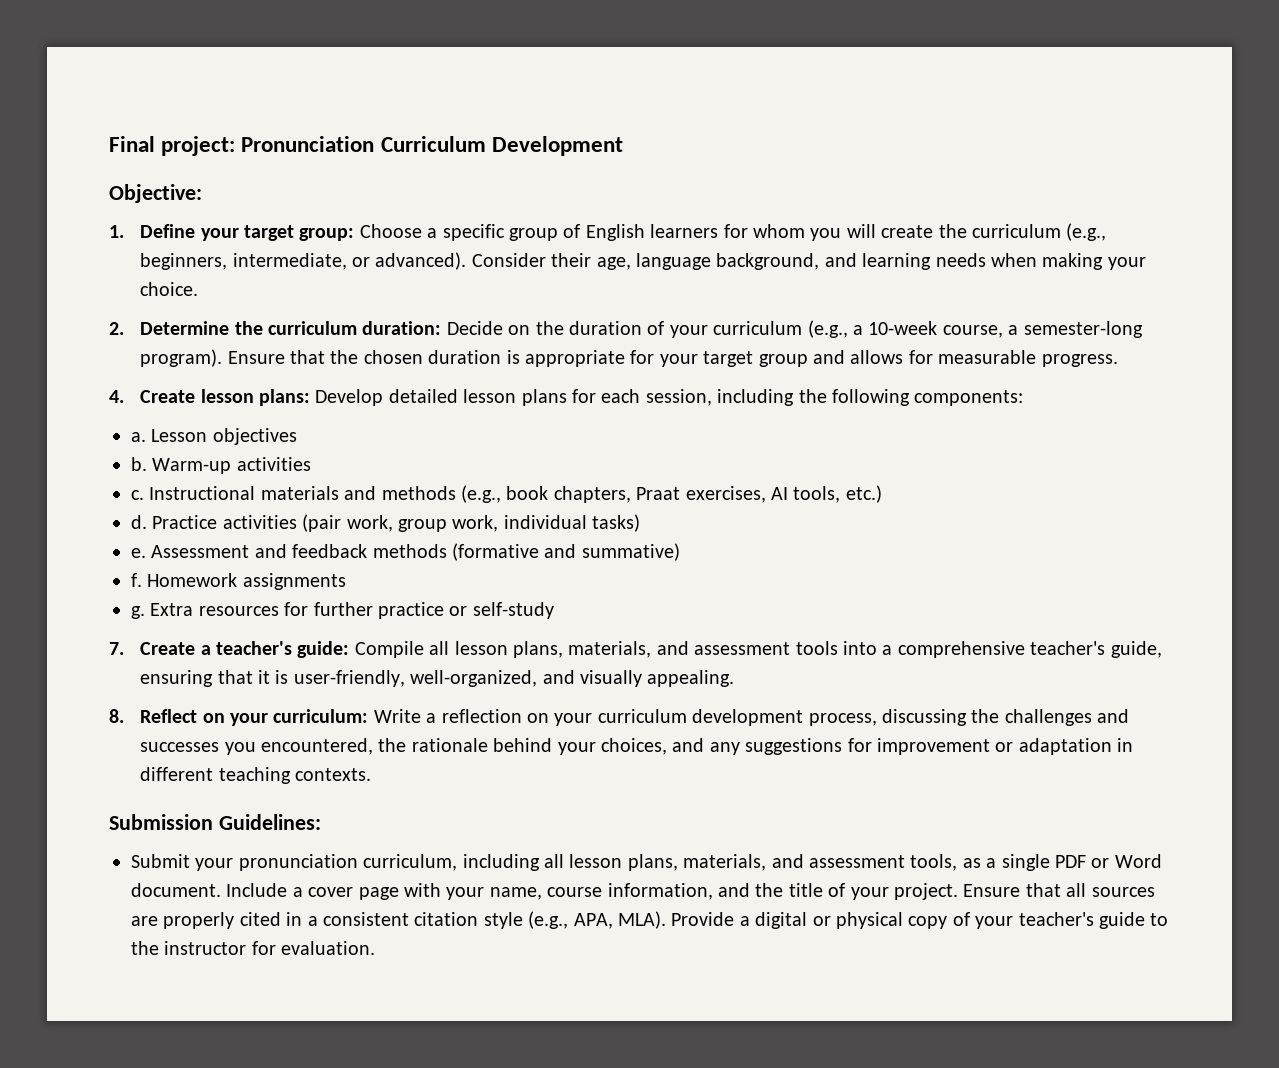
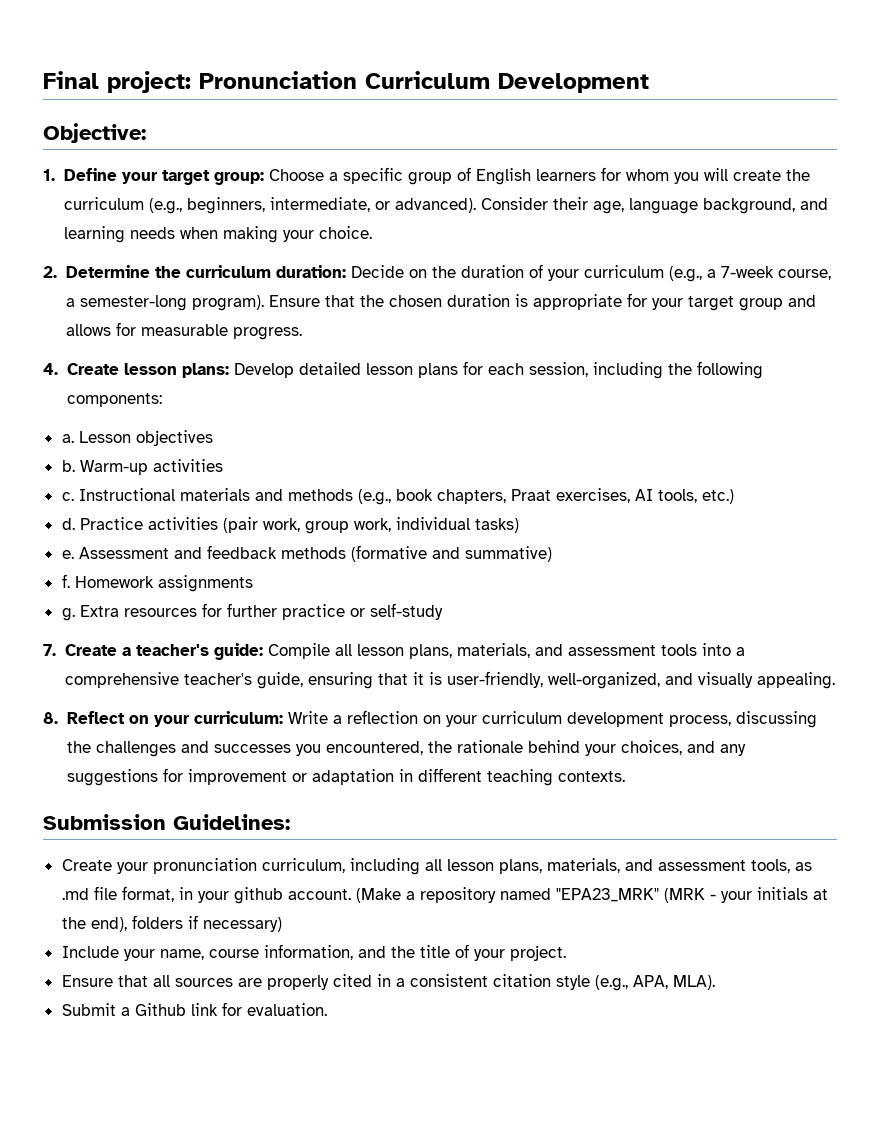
[868,321,938,335] 10-week -> [720,266,774,278] 7-week
[131,854,190,868] Submit -> [61,859,112,871] Create
[986,854,1162,871] [131,883,441,900] a single PDF or Word document. Include a cover page with -> [61,886,828,904] [61,915,282,932] [61,946,119,958] .md file format, in your github account. (Make a repository named "EPA23_MRK" (MRK - your initials at the end), folders if necessary) // Include
(958, 891) none -> (566, 953) //
[671,912,1169,929] [131,941,247,955] Provide a digital or physical copy of your teacher's guide to the instructor -> [61,1003,218,1016] // Submit a Github link

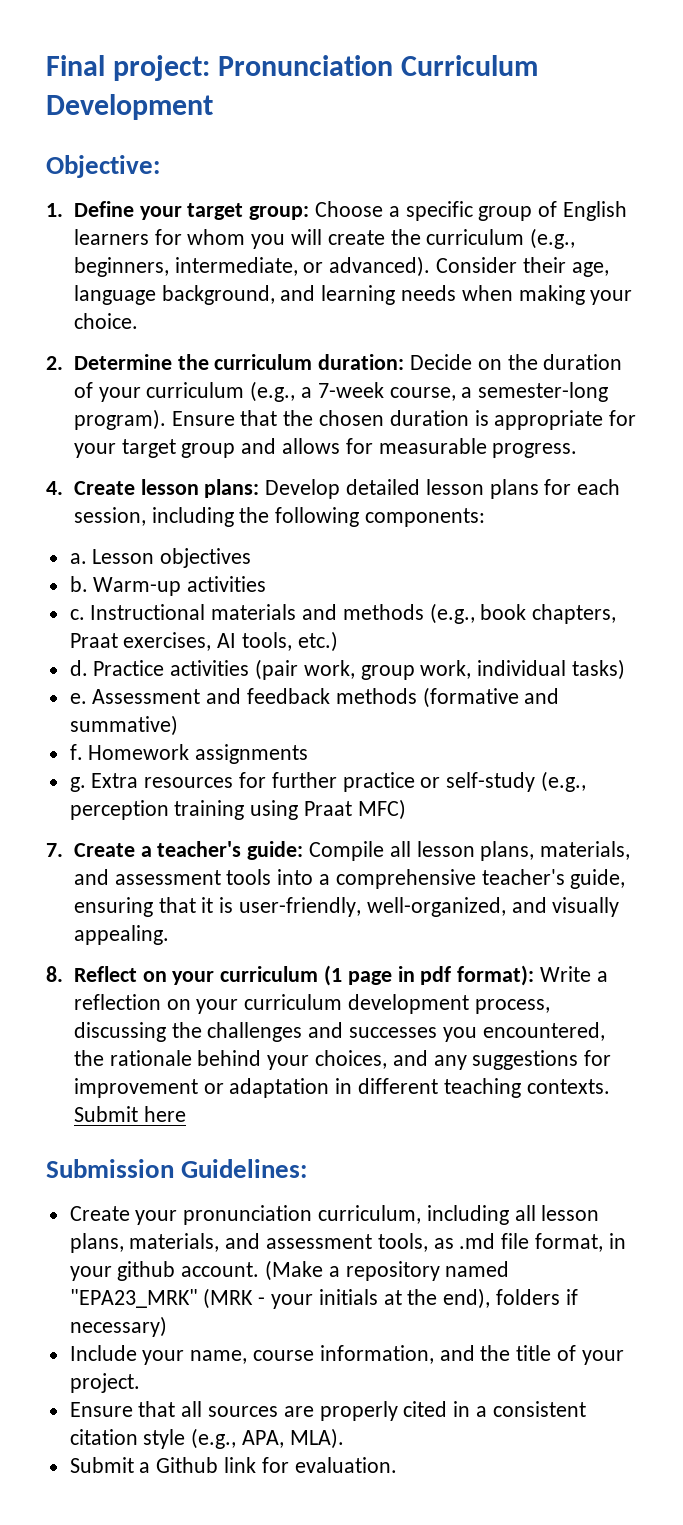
(443, 611) none -> [541,771,587,792] [69,799,406,820] (e.g., perception training using Praat MFC)
[193,711,283,724] curriculum: -> [220,965,535,986] curriculum (1 page in pdf format):
(625, 776) none -> [73,1106,186,1122] Submit here

